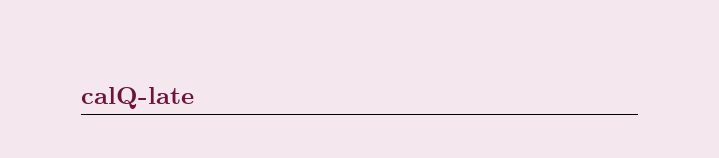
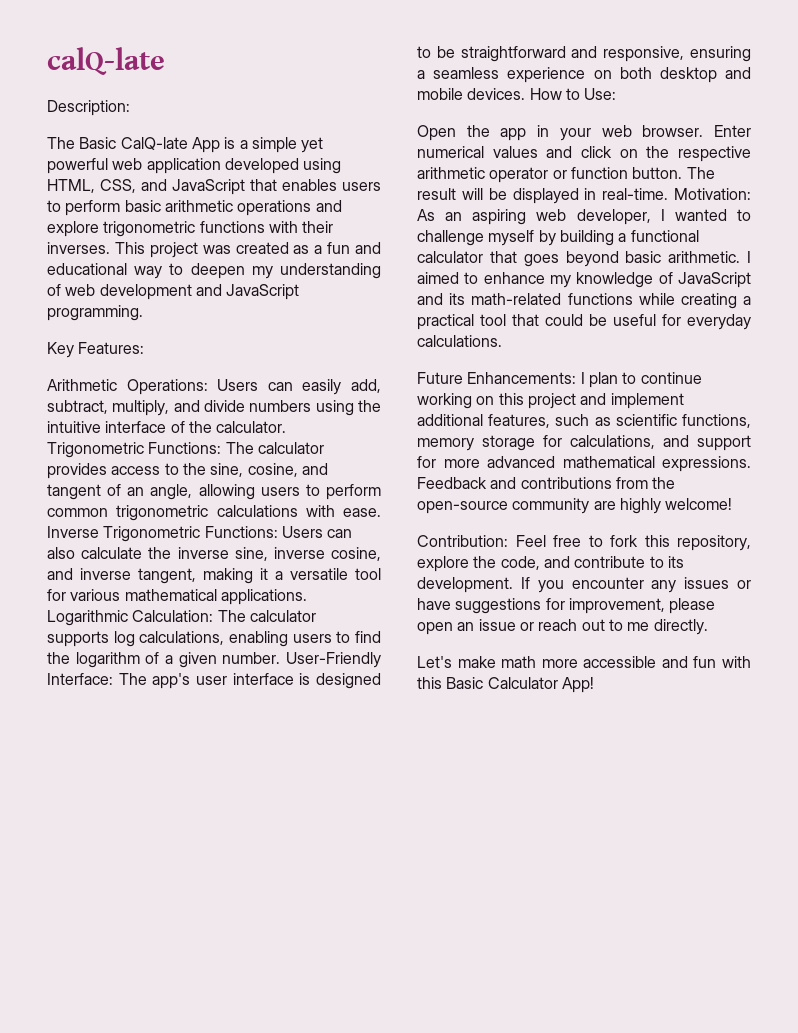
(194, 98) none -> [47,100,130,116] [47,137,324,153] [47,158,342,174] [47,179,381,195] [47,200,342,216] [47,221,334,237] [47,242,381,258] [47,263,381,279] [47,284,300,300] [47,305,143,321] [47,342,145,358] [47,379,381,395] [47,400,381,416] [47,421,287,433] [47,442,324,458] [47,463,328,479] [47,484,381,500] [47,505,381,521] [47,526,353,542] [47,547,381,561] [47,568,381,584] [47,589,307,605] [47,610,316,626] [47,631,381,647] [47,652,382,668] [47,673,382,689] [417,46,751,62] [417,67,751,83] [417,88,617,100] [417,125,751,141] [417,146,751,162] [417,167,715,183] [417,188,751,204] [417,209,751,225] [417,230,699,246] [417,251,751,267] [417,272,751,288] [417,293,752,309] [417,314,751,330] [417,335,502,347] [417,372,702,388] [417,393,684,409] [417,414,751,428] [417,435,751,451] [417,456,751,472] [417,477,676,489] [417,498,733,514] [417,535,751,551] [417,556,684,572] [417,577,751,593] [417,598,716,614] [417,619,708,635] [417,656,751,668] [417,677,594,693] // Description: // The Basic CalQ-late App is a simple yet powerful web application developed using HTML, CSS, and JavaScript that enables users to perform basic arithmetic operations and explore trigonometric functions with their inverses. This project was created as a fun and educational way to deepen my understanding of web development and JavaScript programming. // Key Features: // Arithmetic Operations: Users can easily add, subtract, multiply, and divide numbers using the intuitive interface of the calculator. Trigonometric Functions: The calculator provides access to the sine, cosine, and tangent of an angle, allowing users to perform common trigonometric calculations with ease. Inverse Trigonometric Functions: Users can also calculate the inverse sine, inverse cosine, and inverse tangent, making it a versatile tool for various mathematical applications. Logarithmic Calculation: The calculator supports log calculations, enabling users to find the logarithm of a given number. User-Friendly Interface: The app's user interface is designed to be straightforward and responsive, ensuring a seamless experience on both desktop and mobile devices. How to Use: // Open the app in your web browser. Enter numerical values and click on the respective arithmetic operator or function button. The result will be displayed in real-time. Motivation: As an aspiring web developer, I wanted to challenge myself by building a functional calculator that goes beyond basic arithmetic. I aimed to enhance my knowledge of JavaScript and its math-related functions while creating a practical tool that could be useful for everyday calculations. // Future Enhancements: I plan to continue working on this project and implement additional features, such as scientific functions, memory storage for calculations, and support for more advanced mathematical expressions. Feedback and contributions from the open-source community are highly welcome! // Contribution: Feel free to fork this repository, explore the code, and contribute to its development. If you encounter any issues or have suggestions for improvement, please open an issue or reach out to me directly. // Let's make math more accessible and fun with this Basic Calculator App!

